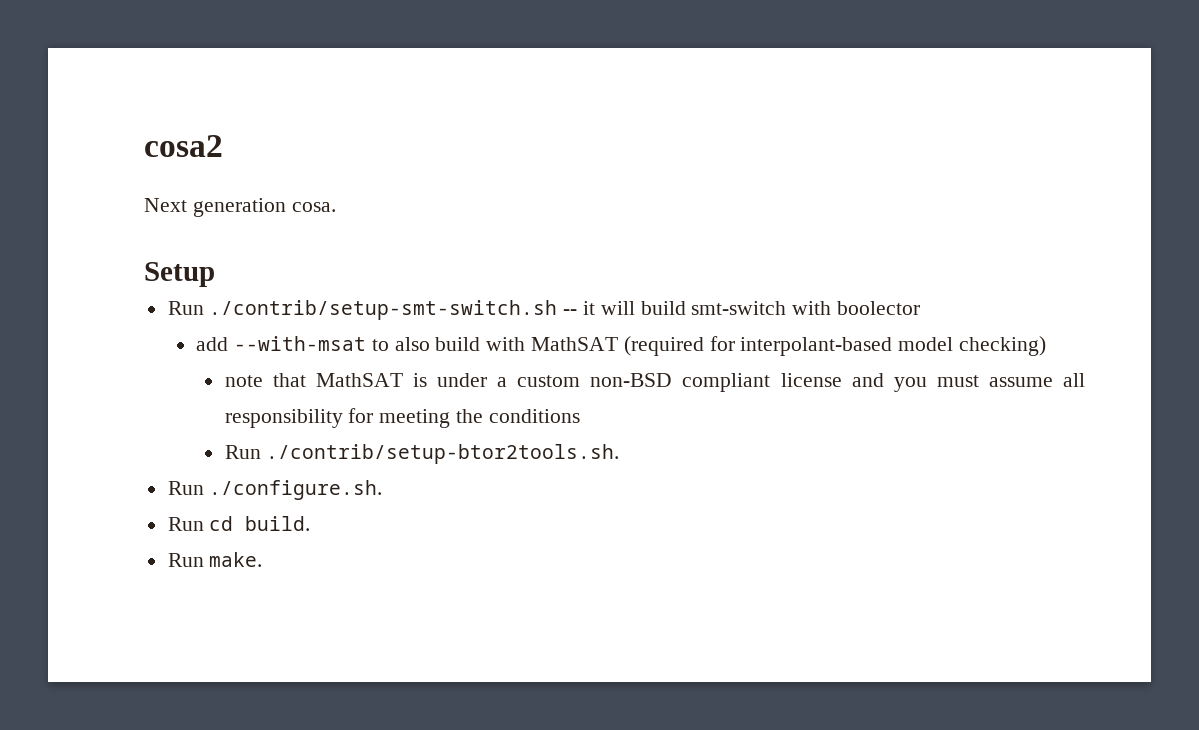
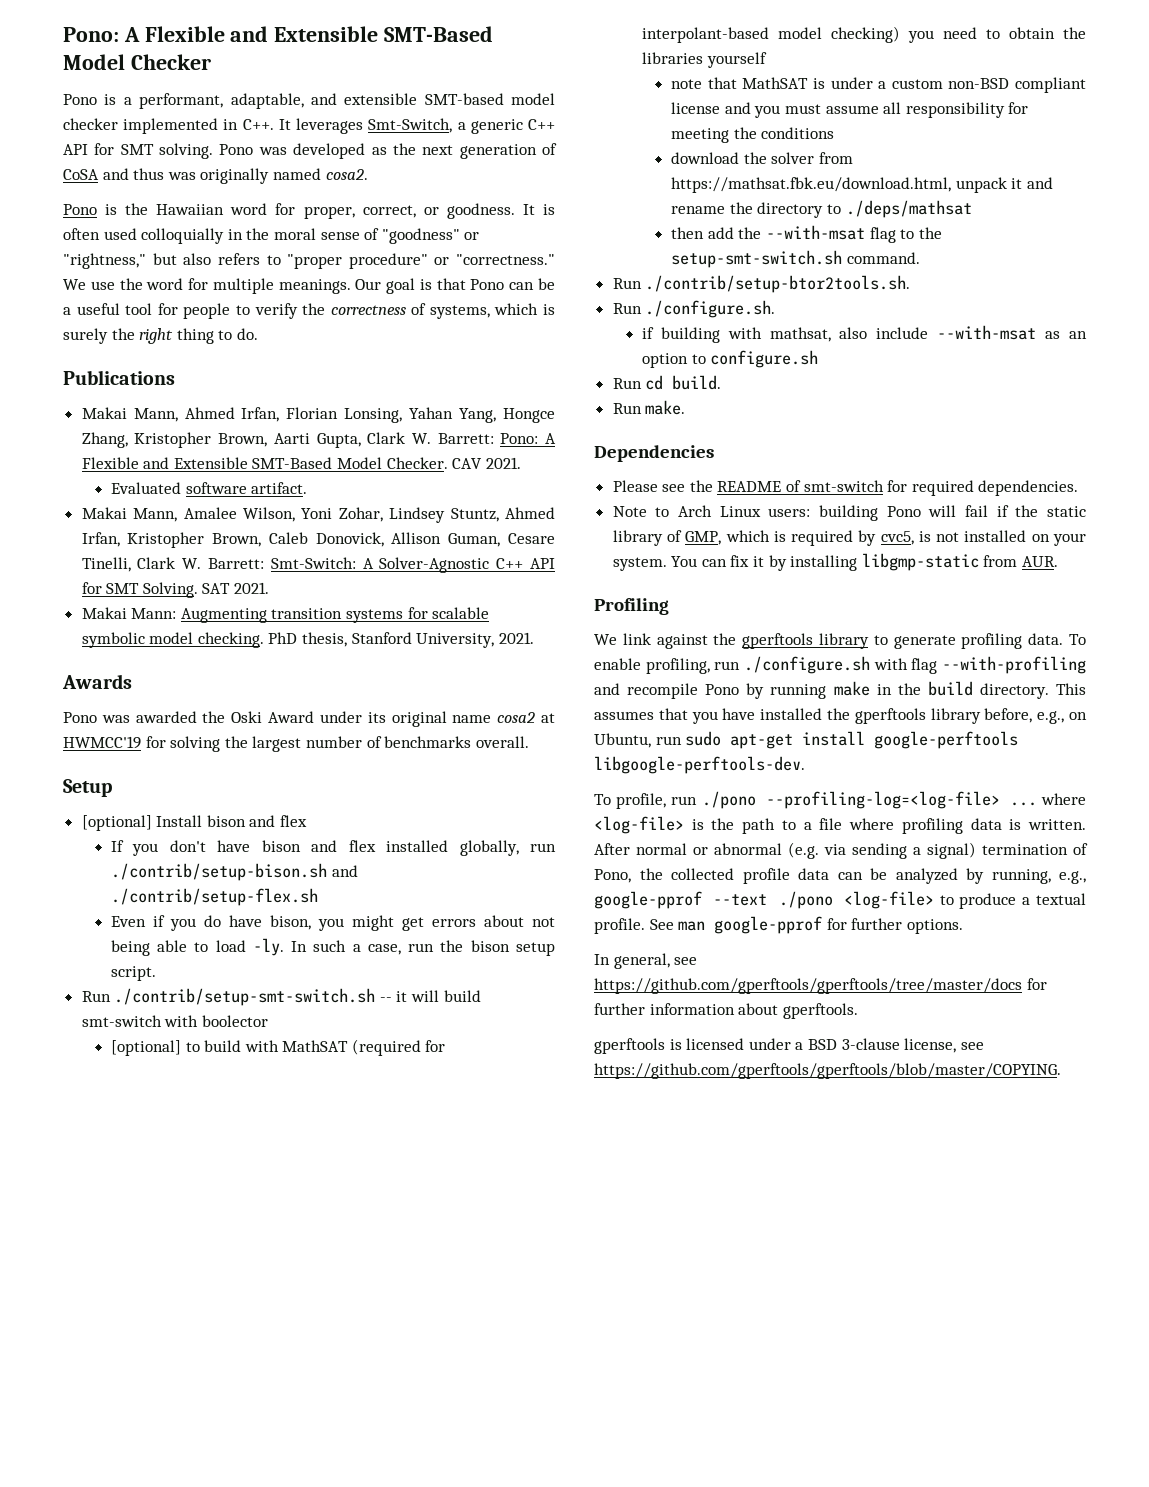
[144,135,223,157] [144,198,336,217] [144,262,215,287] cosa2 // Next generation cosa. // Setup -> [63,26,494,42] [63,54,211,70] [63,93,555,109] [63,118,555,134] [63,143,557,159] [63,168,368,184] [63,203,555,219] [63,228,480,244] [63,253,555,269] [63,278,555,294] [63,303,555,319] [63,328,258,344] [63,370,175,385] [81,407,555,423] [81,432,556,448] [81,457,521,469] [110,482,308,494] [81,507,555,523] [81,532,555,548] [81,557,555,573] [81,582,270,598] [81,607,490,623] [81,632,534,648] [62,674,132,689] [63,711,555,727] [63,736,529,752] [63,779,112,797] [81,815,308,831] [110,840,556,856] [110,863,358,881] [110,888,318,906] [110,915,556,931] [110,938,555,956] [110,966,156,981] Pono: A Flexible and Extensible SMT-Based Model Checker // Pono is a performant, adaptable, and extensible SMT-based model checker implemented in C++. It leverages Smt-Switch, a generic C++ API for SMT solving. Pono was developed as the next generation of CoSA and thus was originally named cosa2. // Pono is the Hawaiian word for proper, correct, or goodness. It is often used colloquially in the moral sense of "goodness" or "rightness," but also refers to "proper procedure" or "correctness." We use the word for multiple meanings. Our goal is that Pono can be a useful tool for people to verify the correctness of systems, which is surely the right thing to do. // Publications // Makai Mann, Ahmed Irfan, Florian Lonsing, Yahan Yang, Hongce Zhang, Kristopher Brown, Aarti Gupta, Clark W. Barrett: Pono: A Flexible and Extensible SMT-Based Model Checker. CAV 2021. // Evaluated software artifact. // Makai Mann, Amalee Wilson, Yoni Zohar, Lindsey Stuntz, Ahmed Irfan, Kristopher Brown, Caleb Donovick, Allison Guman, Cesare Tinelli, Clark W. Barrett: Smt-Switch: A Solver-Agnostic C++ API for SMT Solving. SAT 2021. // Makai Mann: Augmenting transition systems for scalable symbolic model checking. PhD thesis, Stanford University, 2021. // Awards // Pono was awarded the Oski Award under its original name cosa2 at HWMCC'19 for solving the largest number of benchmarks overall. // Setup // [optional] Install bison and flex // If you don't have bison and flex installed globally, run ./contrib/setup-bison.sh and ./contrib/setup-flex.sh // Even if you do have bison, you might get errors about not being able to load -ly. In such a case, run the bison setup script.
[196,336,430,351] add --with-msat to also -> [110,1040,200,1056] [optional] to
(1047, 346) none -> [907,27,1086,43] [641,52,767,68] you need to obtain the libraries yourself
[224,444,620,464] [167,480,383,500] Run ./contrib/setup-btor2tools.sh. // Run ./configure.sh. -> [671,152,853,164] [671,177,1053,193] [671,200,972,218] [671,225,942,243] [671,250,920,268] [612,275,911,293] [612,300,776,318] [641,325,1087,343] [641,350,819,368] download the solver from https://mathsat.fbk.eu/download.html, unpack it and rename the directory to ./deps/mathsat // then add the --with-msat flag to the setup-smt-switch.sh command. // Run ./contrib/setup-btor2tools.sh. // Run ./configure.sh. // if building with mathsat, also include --with-msat as an option to configure.sh
(263, 559) none -> [594,445,714,462] [612,480,1079,496] [612,505,1086,521] [612,530,1086,546] [612,553,1059,571] [594,598,669,615] [594,633,1086,649] [594,656,1086,674] [594,681,1086,699] [594,708,1087,724] [594,731,1019,749] [594,756,805,774] [594,791,1086,809] [594,816,1086,834] [594,842,1088,859] [594,868,1086,884] [594,891,1086,909] [594,916,963,934] [594,953,698,969] [594,978,1047,994] [594,1003,858,1019] [594,1038,984,1054] [594,1063,1061,1079] // Dependencies // Please see the README of smt-switch for required dependencies. // Note to Arch Linux users: building Pono will fail if the static library of GMP, which is required by cvc5, is not installed on your system. You can fix it by installing libgmp-static from AUR. // Profiling // We link against the gperftools library to generate profiling data. To enable profiling, run ./configure.sh with flag --with-profiling and recompile Pono by running make in the build directory. This assumes that you have installed the gperftools library before, e.g., on Ubuntu, run sudo apt-get install google-perftools libgoogle-perftools-dev. // To profile, run ./pono --profiling-log=<log-file> ... where <log-file> is the path to a file where profiling data is written. After normal or abnormal (e.g. via sending a signal) termination of Pono, the collected profile data can be analyzed by running, e.g., google-pprof --text ./pono <log-file> to produce a textual profile. See man google-pprof for further options. // In general, see https://github.com/gperftools/gperftools/tree/master/docs for further information about gperftools. // gperftools is licensed under a BSD 3-clause license, see https://github.com/gperftools/gperftools/blob/master/COPYING.

